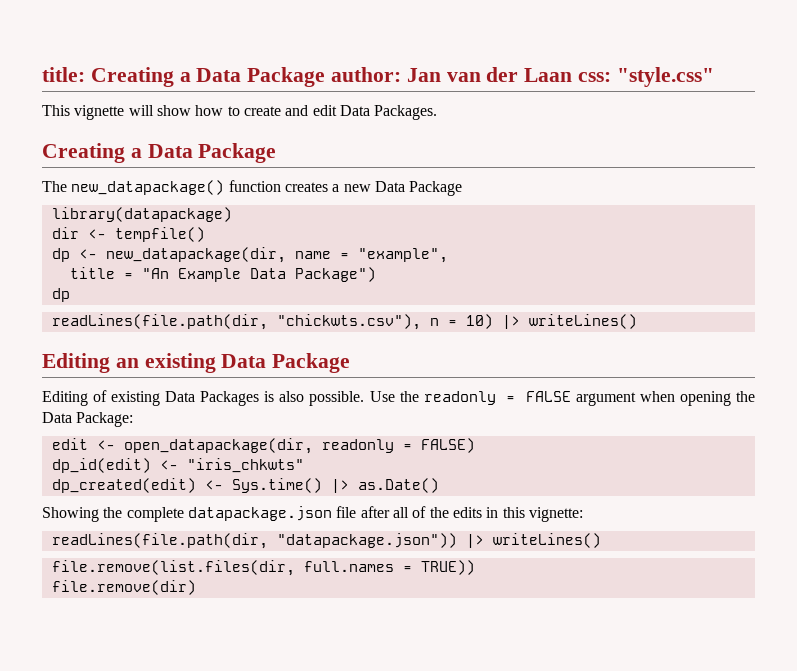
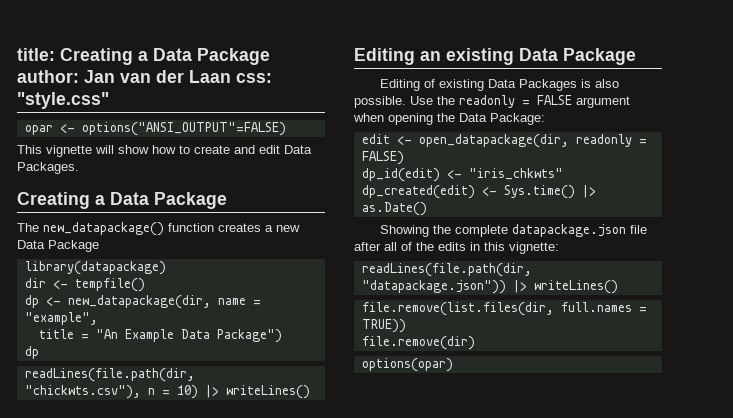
(714, 77) none -> [24,122,286,136] // opar <- options("ANSI_OUTPUT"=FALSE)
(196, 587) none -> [361,358,453,372] // options(opar)

